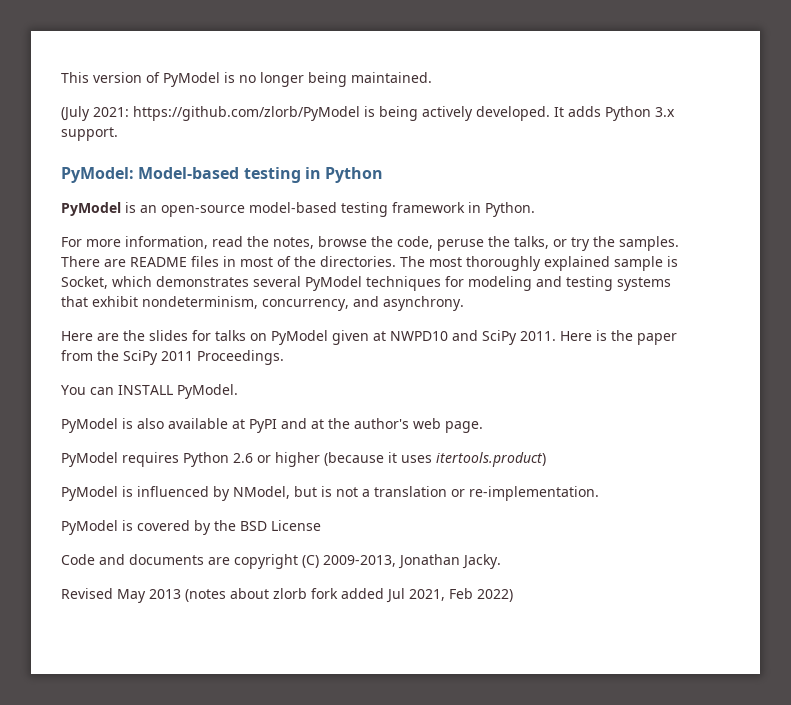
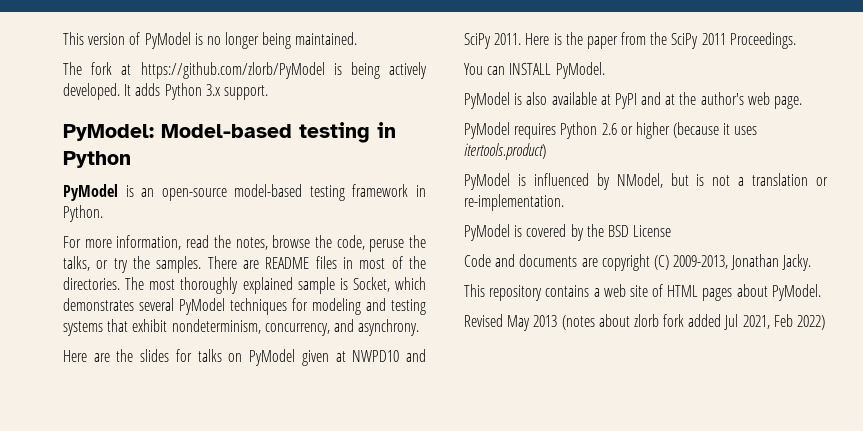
[61,106,129,121] (July 2021: -> [63,62,132,75] The fork at
(501, 561) none -> [464,284,821,301] // This repository contains a web site of HTML pages about PyModel.

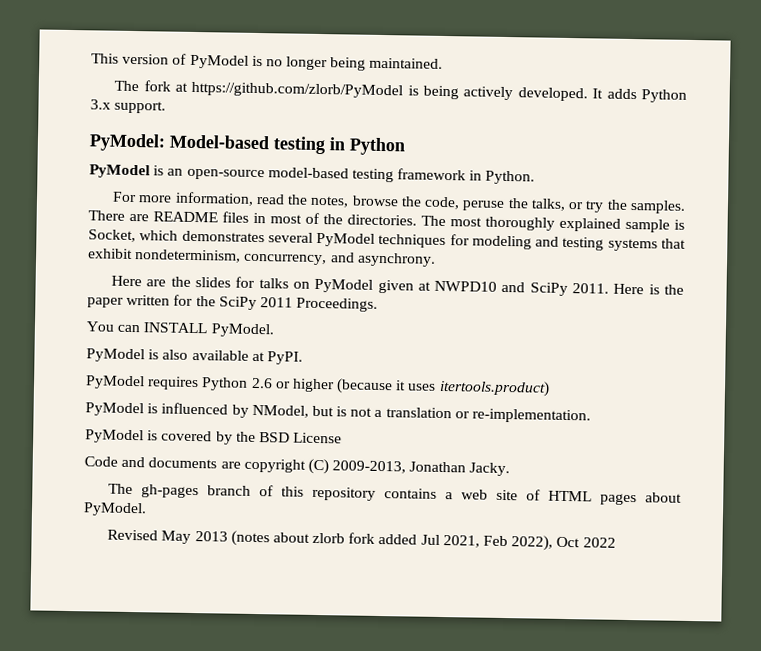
[621,32,647,45] from -> [126,294,194,306] written for
[614,92,803,109] PyPI and at the author's web page. -> [266,351,303,365] PyPI.
[464,284,485,297] This -> [108,483,305,499] The gh-pages branch of this
[797,315,826,330] 2022) -> [511,535,616,551] 2022), Oct 2022

